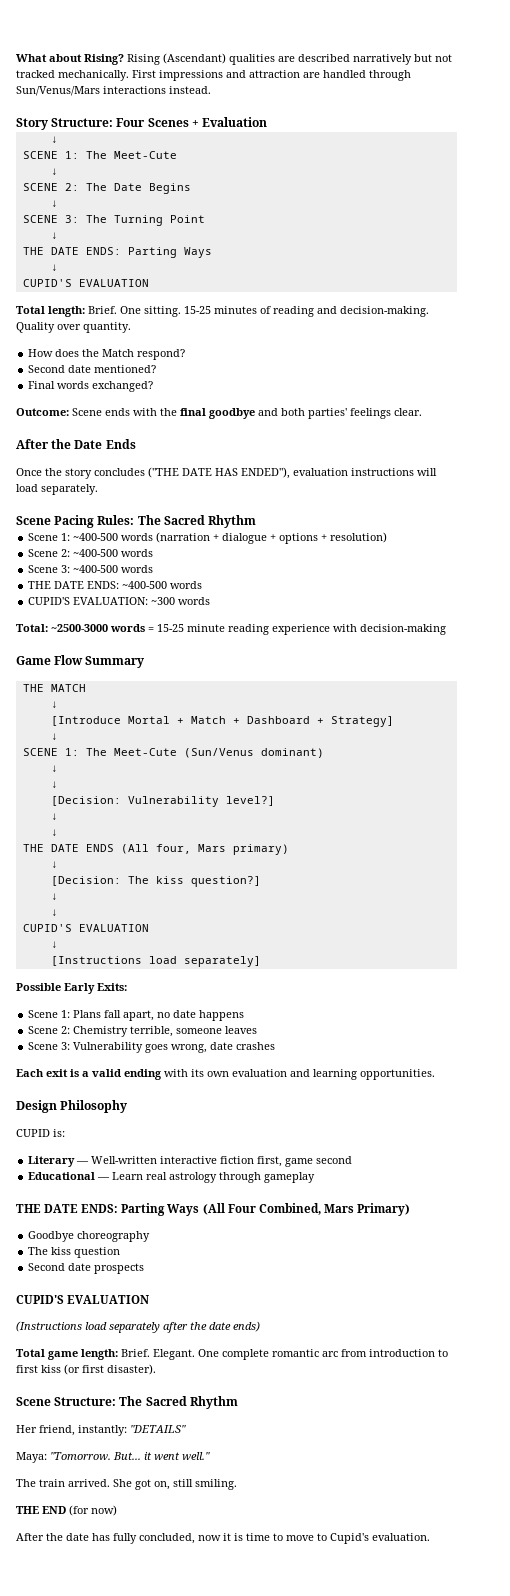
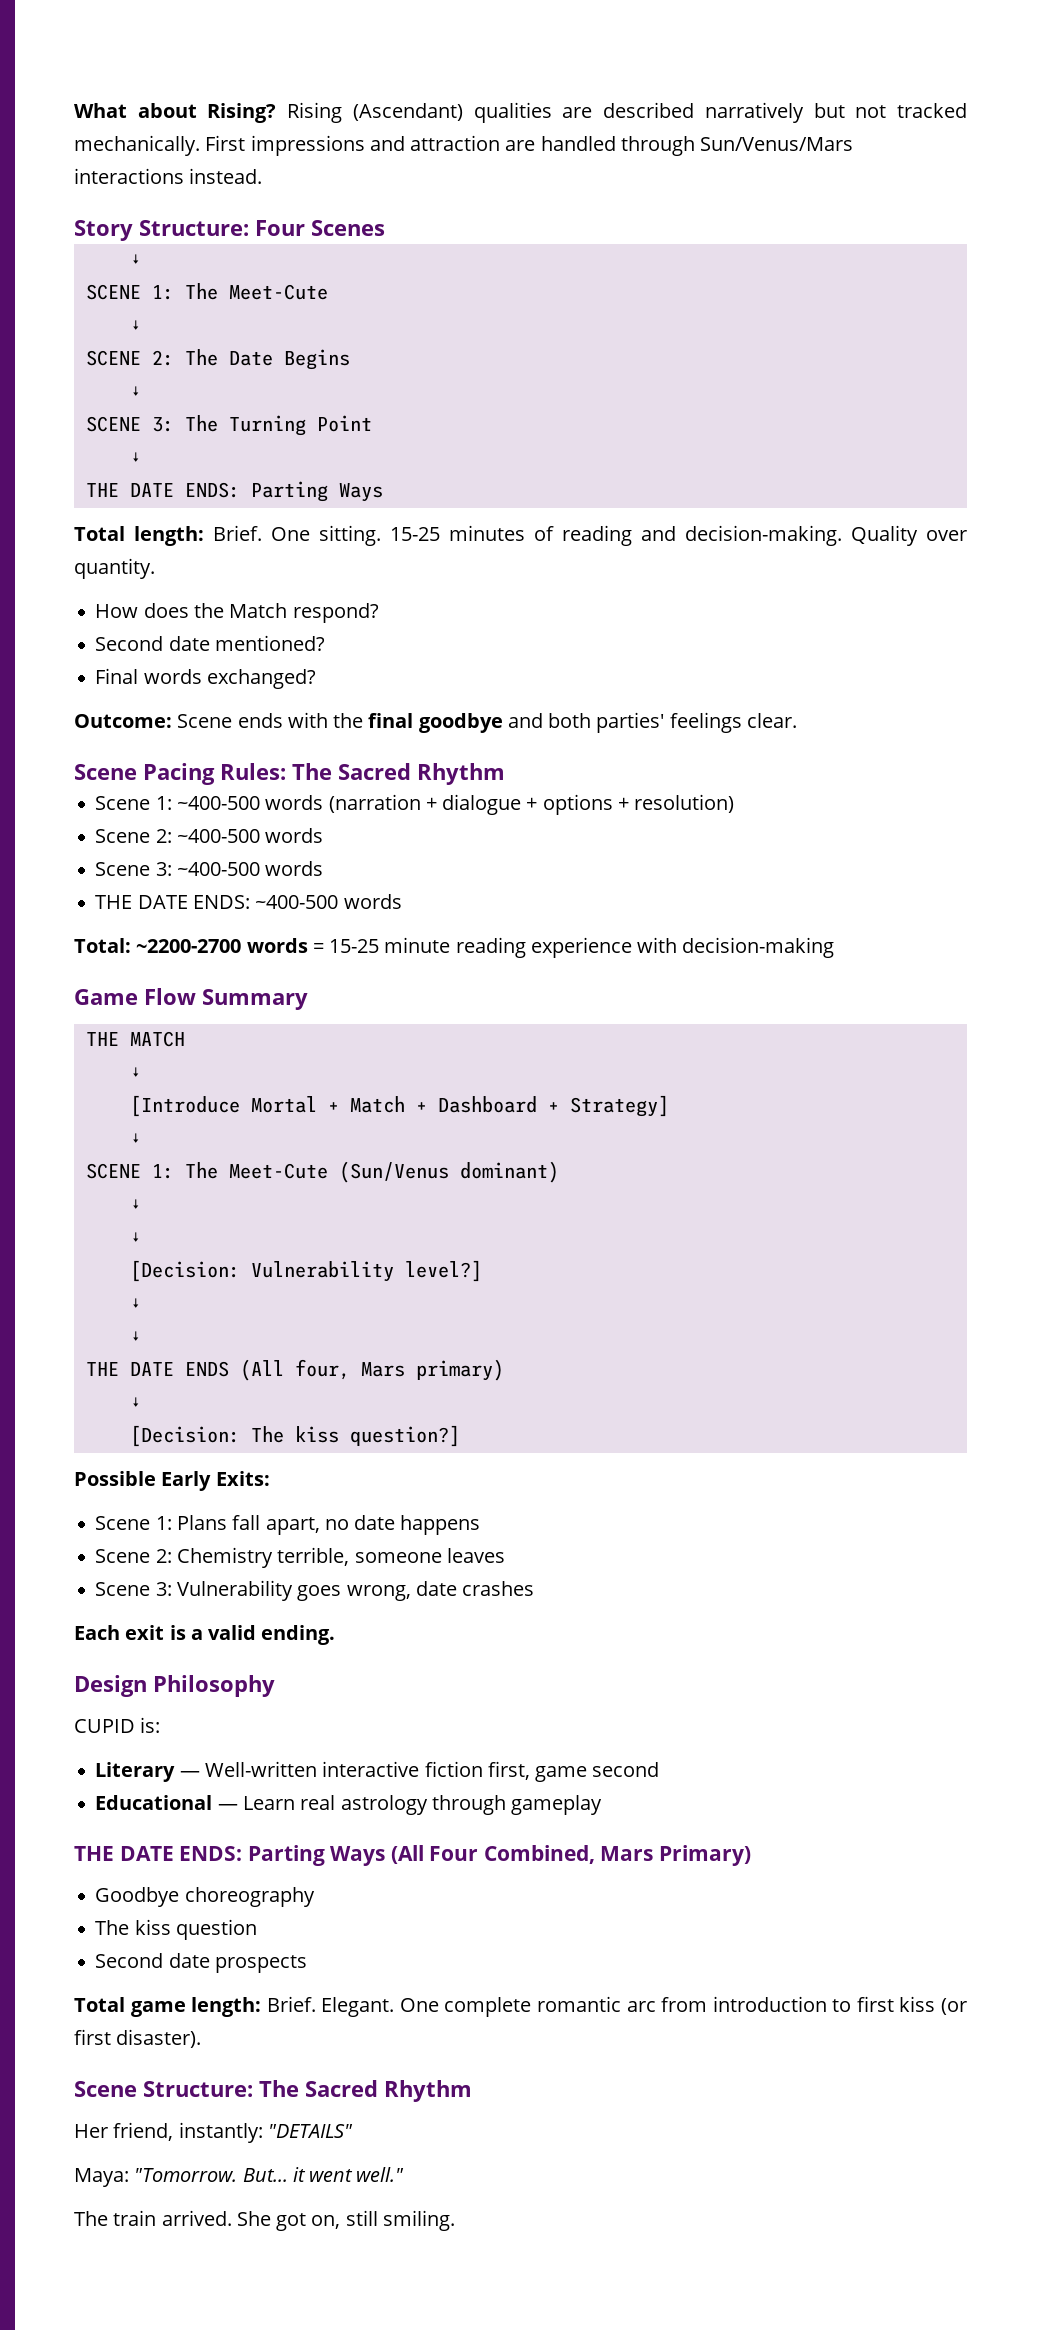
[191,117,268,127] + Evaluation -> (385, 228) none
[50,264,58,271] [22,279,149,287] // ↓ // CUPID'S EVALUATION -> (383, 492) none
[16,439,136,449] [16,467,437,479] [16,484,98,495] // After the Date Ends // Once the story concludes ("THE DATE HAS ENDED"), evaluation instructions will load separately. -> (797, 720) none
[28,597,211,605] // CUPID'S EVALUATION: ~300 words -> (402, 901) none
[51,624,108,632] ~2500-3000 -> [136,939,242,953] ~2200-2700
[50,893,58,900] [50,909,58,916] [22,924,149,932] [50,941,58,948] [50,956,261,967] // ↓ // ↓ // CUPID'S EVALUATION // ↓ // [Instructions load separately] -> (460, 1436) none
[124,1069,435,1080] ending with its own evaluation and learning opportunities. -> [261,1625,336,1645] ending.
[16,1295,150,1304] [16,1321,260,1333] // CUPID'S EVALUATION // (Instructions load separately after the date ends) -> (307, 1964) none
[16,1505,117,1516] [16,1533,430,1544] // THE END (for now) // After the date has fully concluded, now it is time to move to Cupid's evaluation. -> (455, 2220) none

